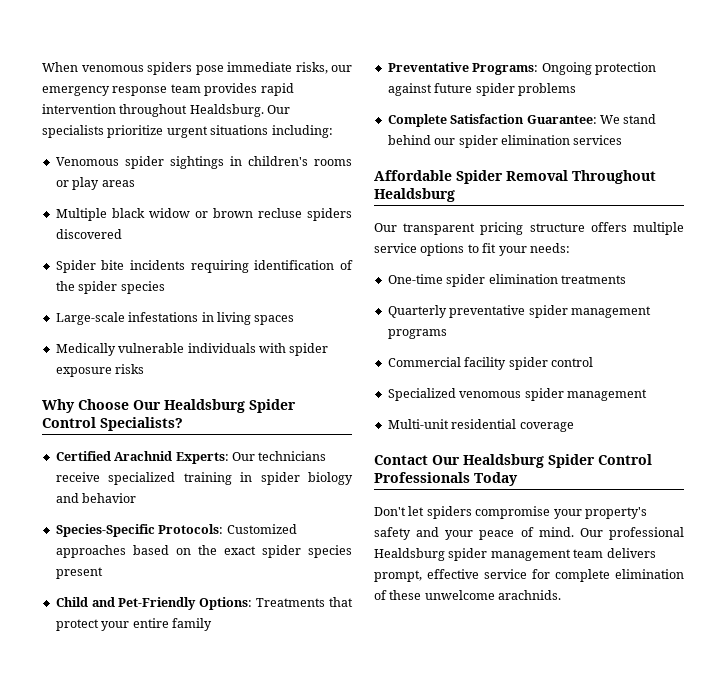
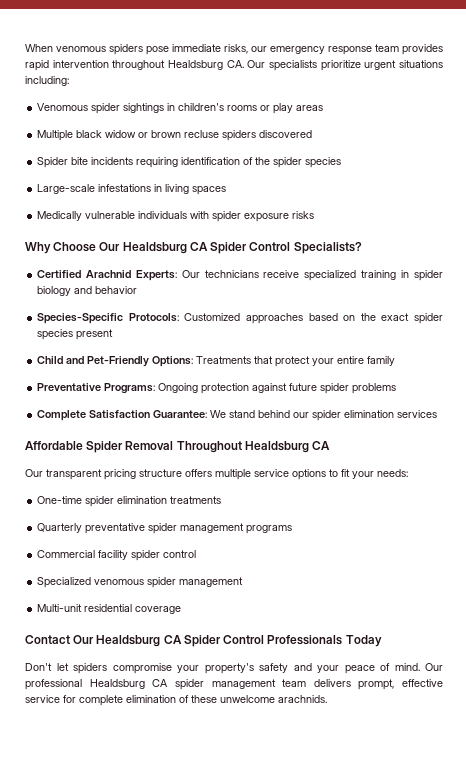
[189,104,264,117] Healdsburg. -> [168,60,244,70] Healdsburg CA.
(245, 406) none -> [189,242,208,251] CA
(455, 195) none -> [312,441,331,450] CA
(544, 461) none -> [163,635,182,644] CA
(445, 554) none -> [152,679,169,687] CA

